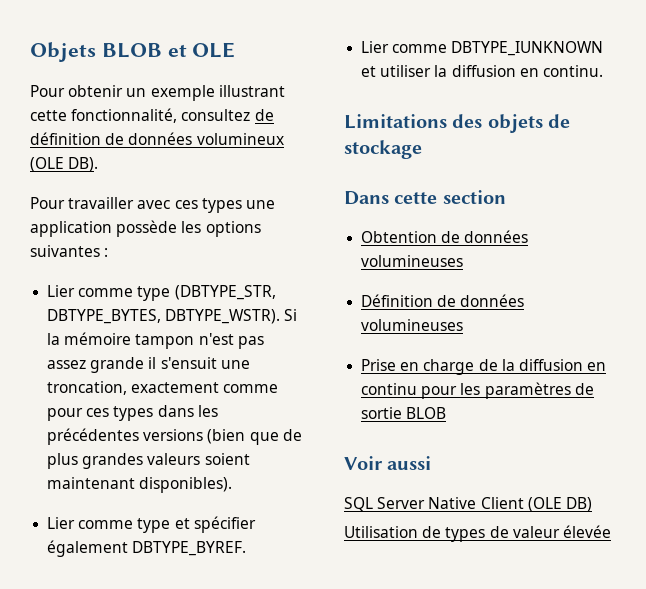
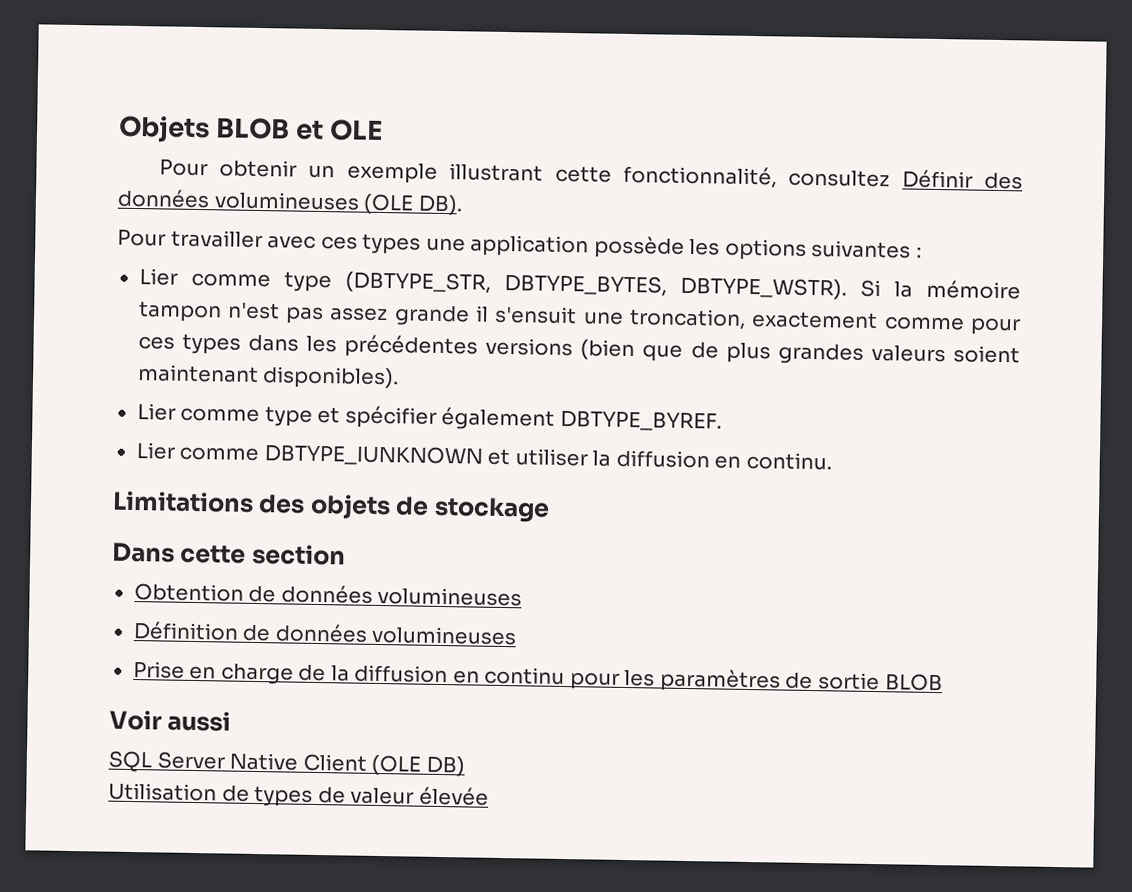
[254,109,274,121] [30,132,284,145] de définition de données volumineux -> [901,169,1024,190] [117,188,360,211] Définir des données volumineuses

